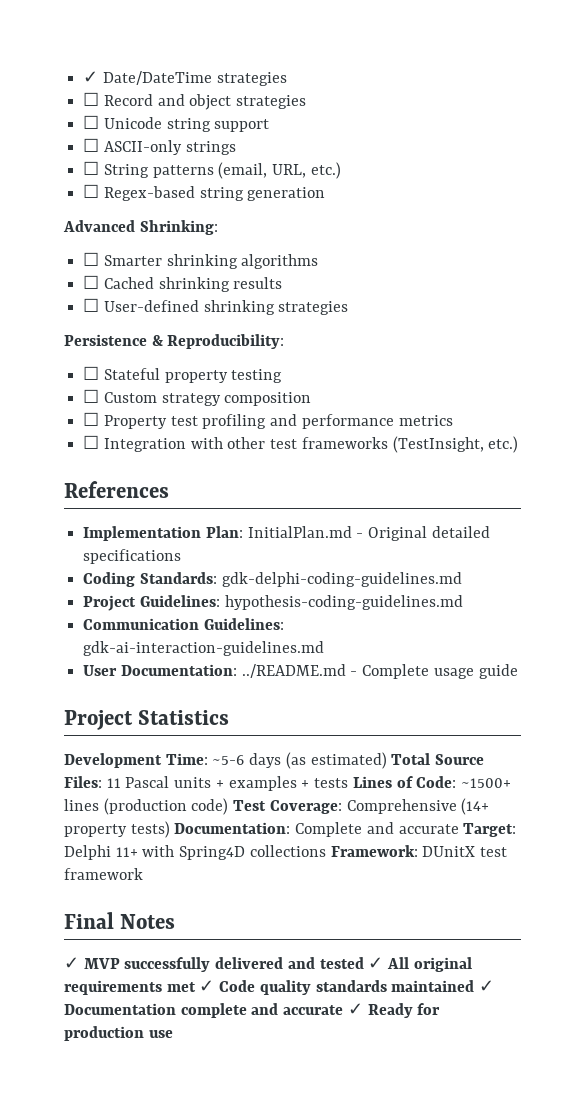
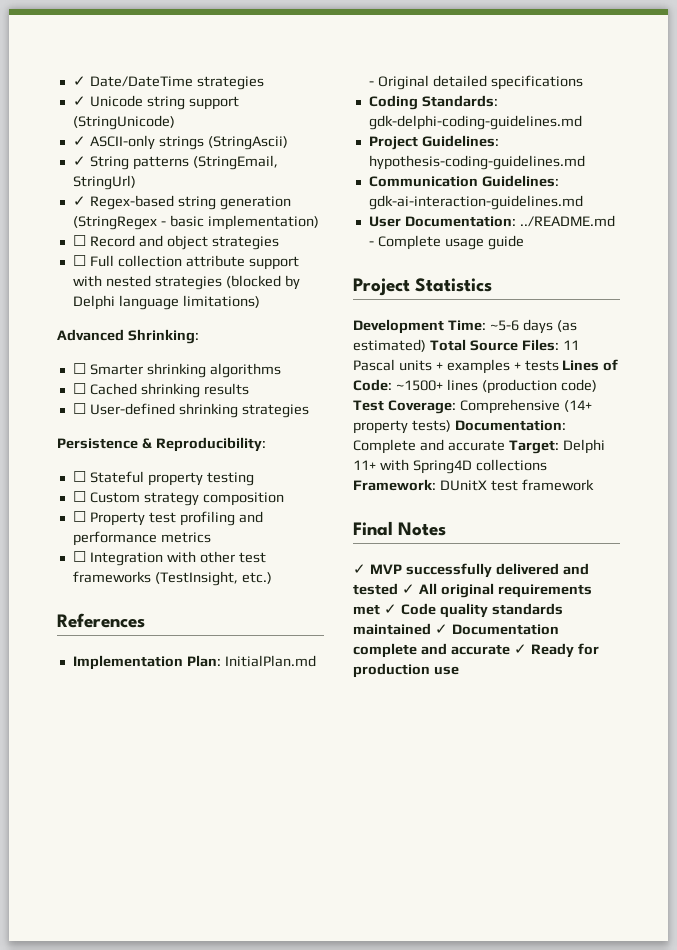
(287, 79) none -> [72,95,239,110] [72,115,175,130] [72,135,288,150] [72,155,278,170] [72,175,136,190] [72,195,291,210] [72,215,319,230] // ✓ Unicode string support (StringUnicode) // ✓ ASCII-only strings (StringAscii) // ✓ String patterns (StringEmail, StringUrl) // ✓ Regex-based string generation (StringRegex - basic implementation)
[103,117,270,132] [83,138,236,155] [83,161,341,179] [83,184,326,201] Unicode string support // ☐ ASCII-only strings // ☐ String patterns (email, URL, etc.) // ☐ Regex-based string generation -> [89,255,299,270] [72,275,300,290] [72,295,260,310] Full collection attribute support with nested strategies (blocked by Delphi language limitations)

